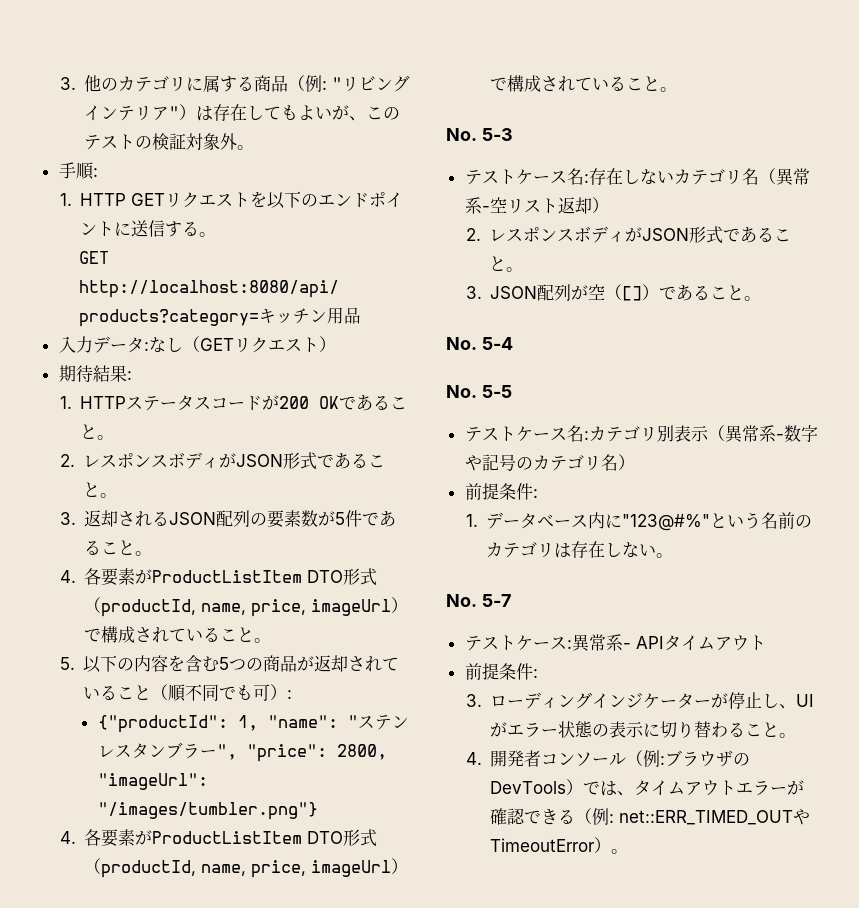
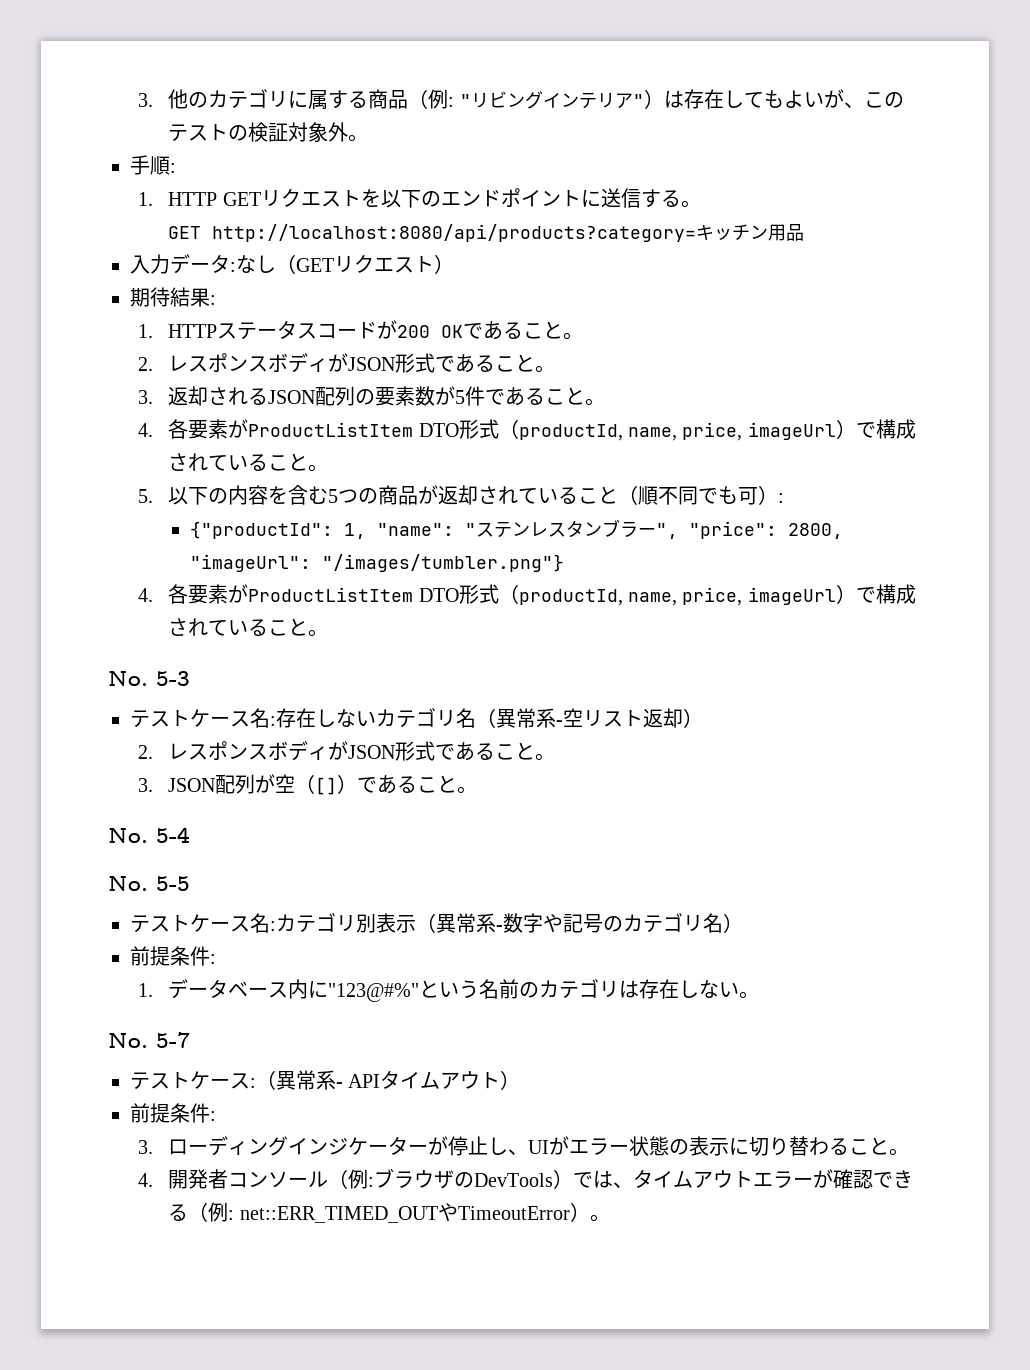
(572, 644) none -> [256,1070,276,1090] （
(766, 643) none -> [500,1070,521,1090] ）

